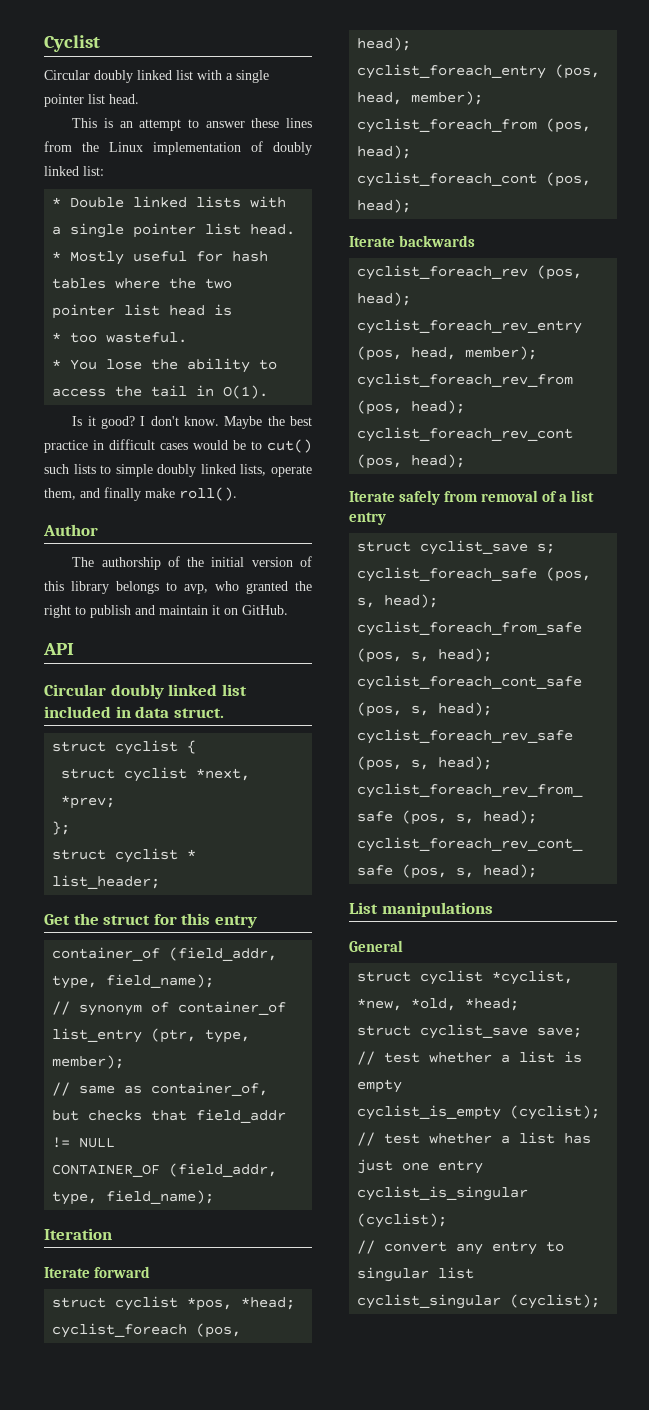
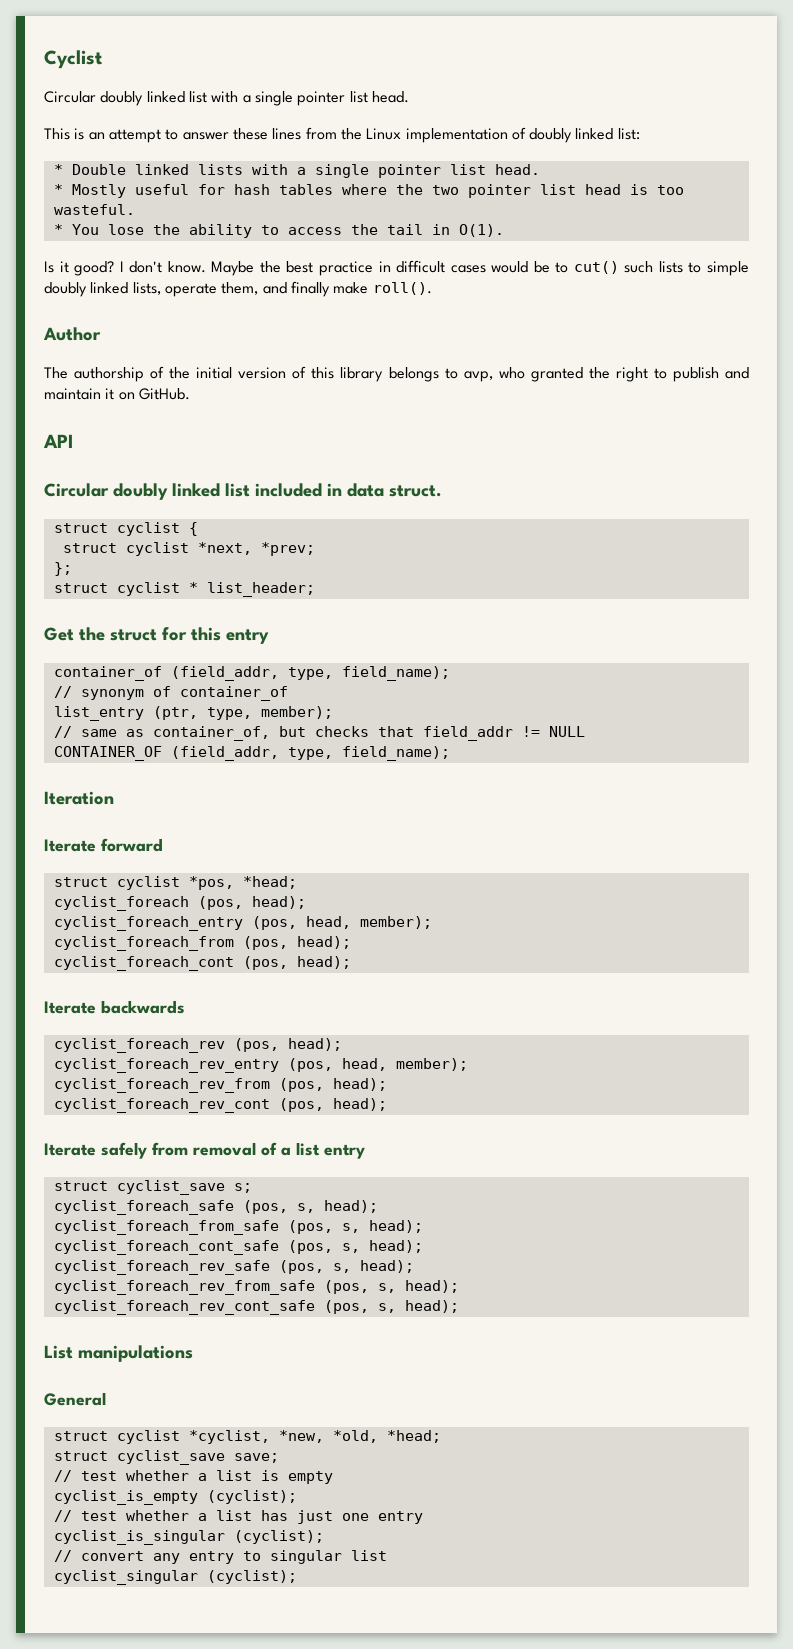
[52,332,62,342] // * -> (648, 189) none

